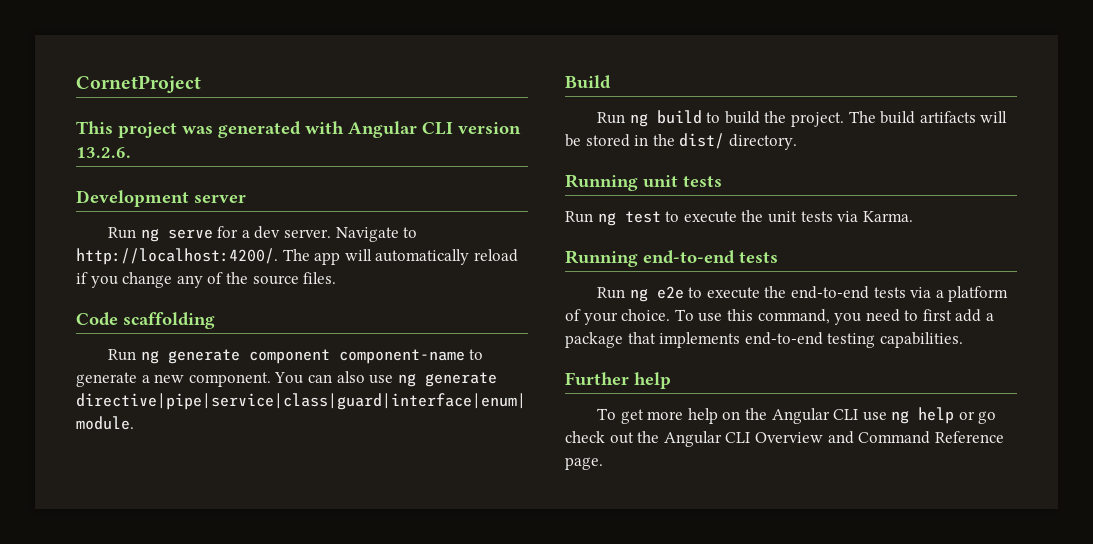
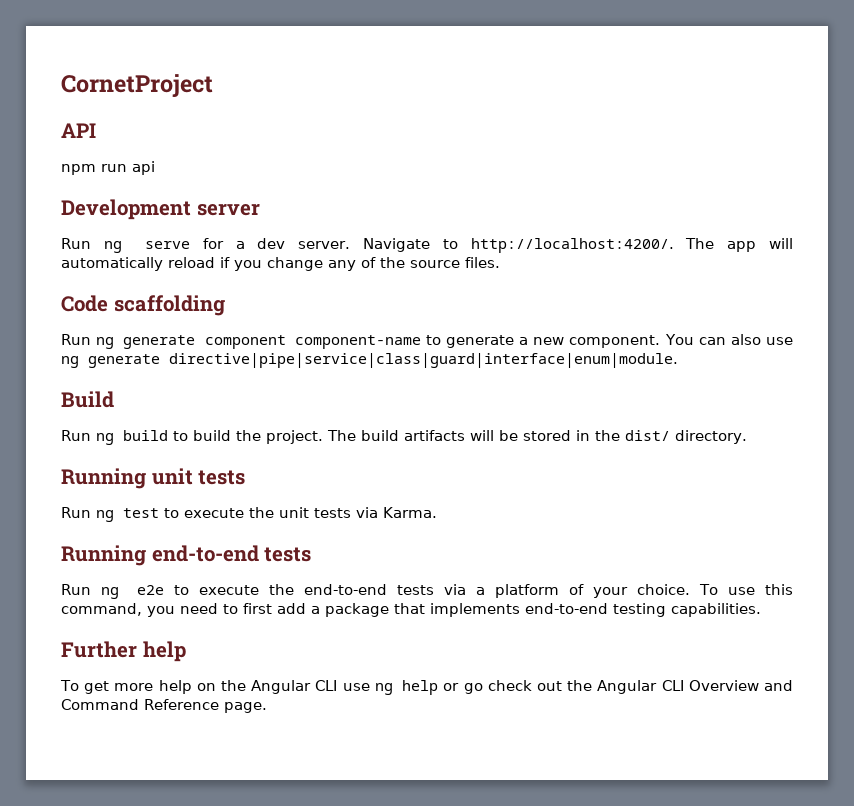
[76,121,521,138] [76,147,131,158] This project was generated with Angular CLI version 13.2.6. -> [61,123,96,138] [61,161,155,175] API // npm run api

